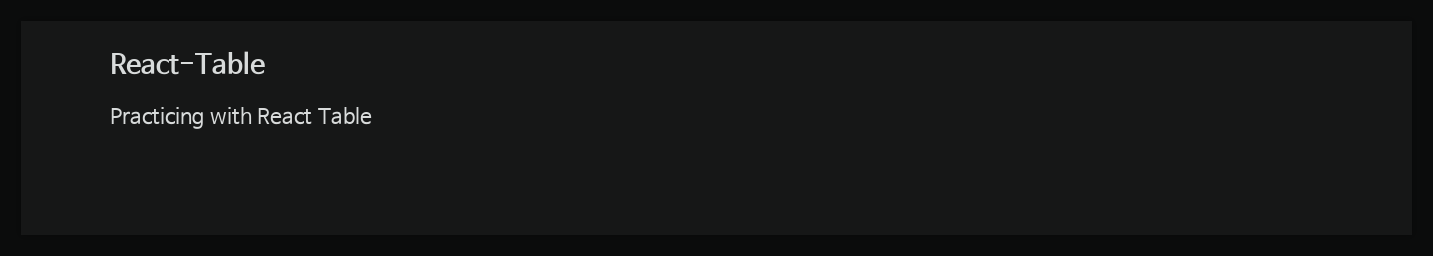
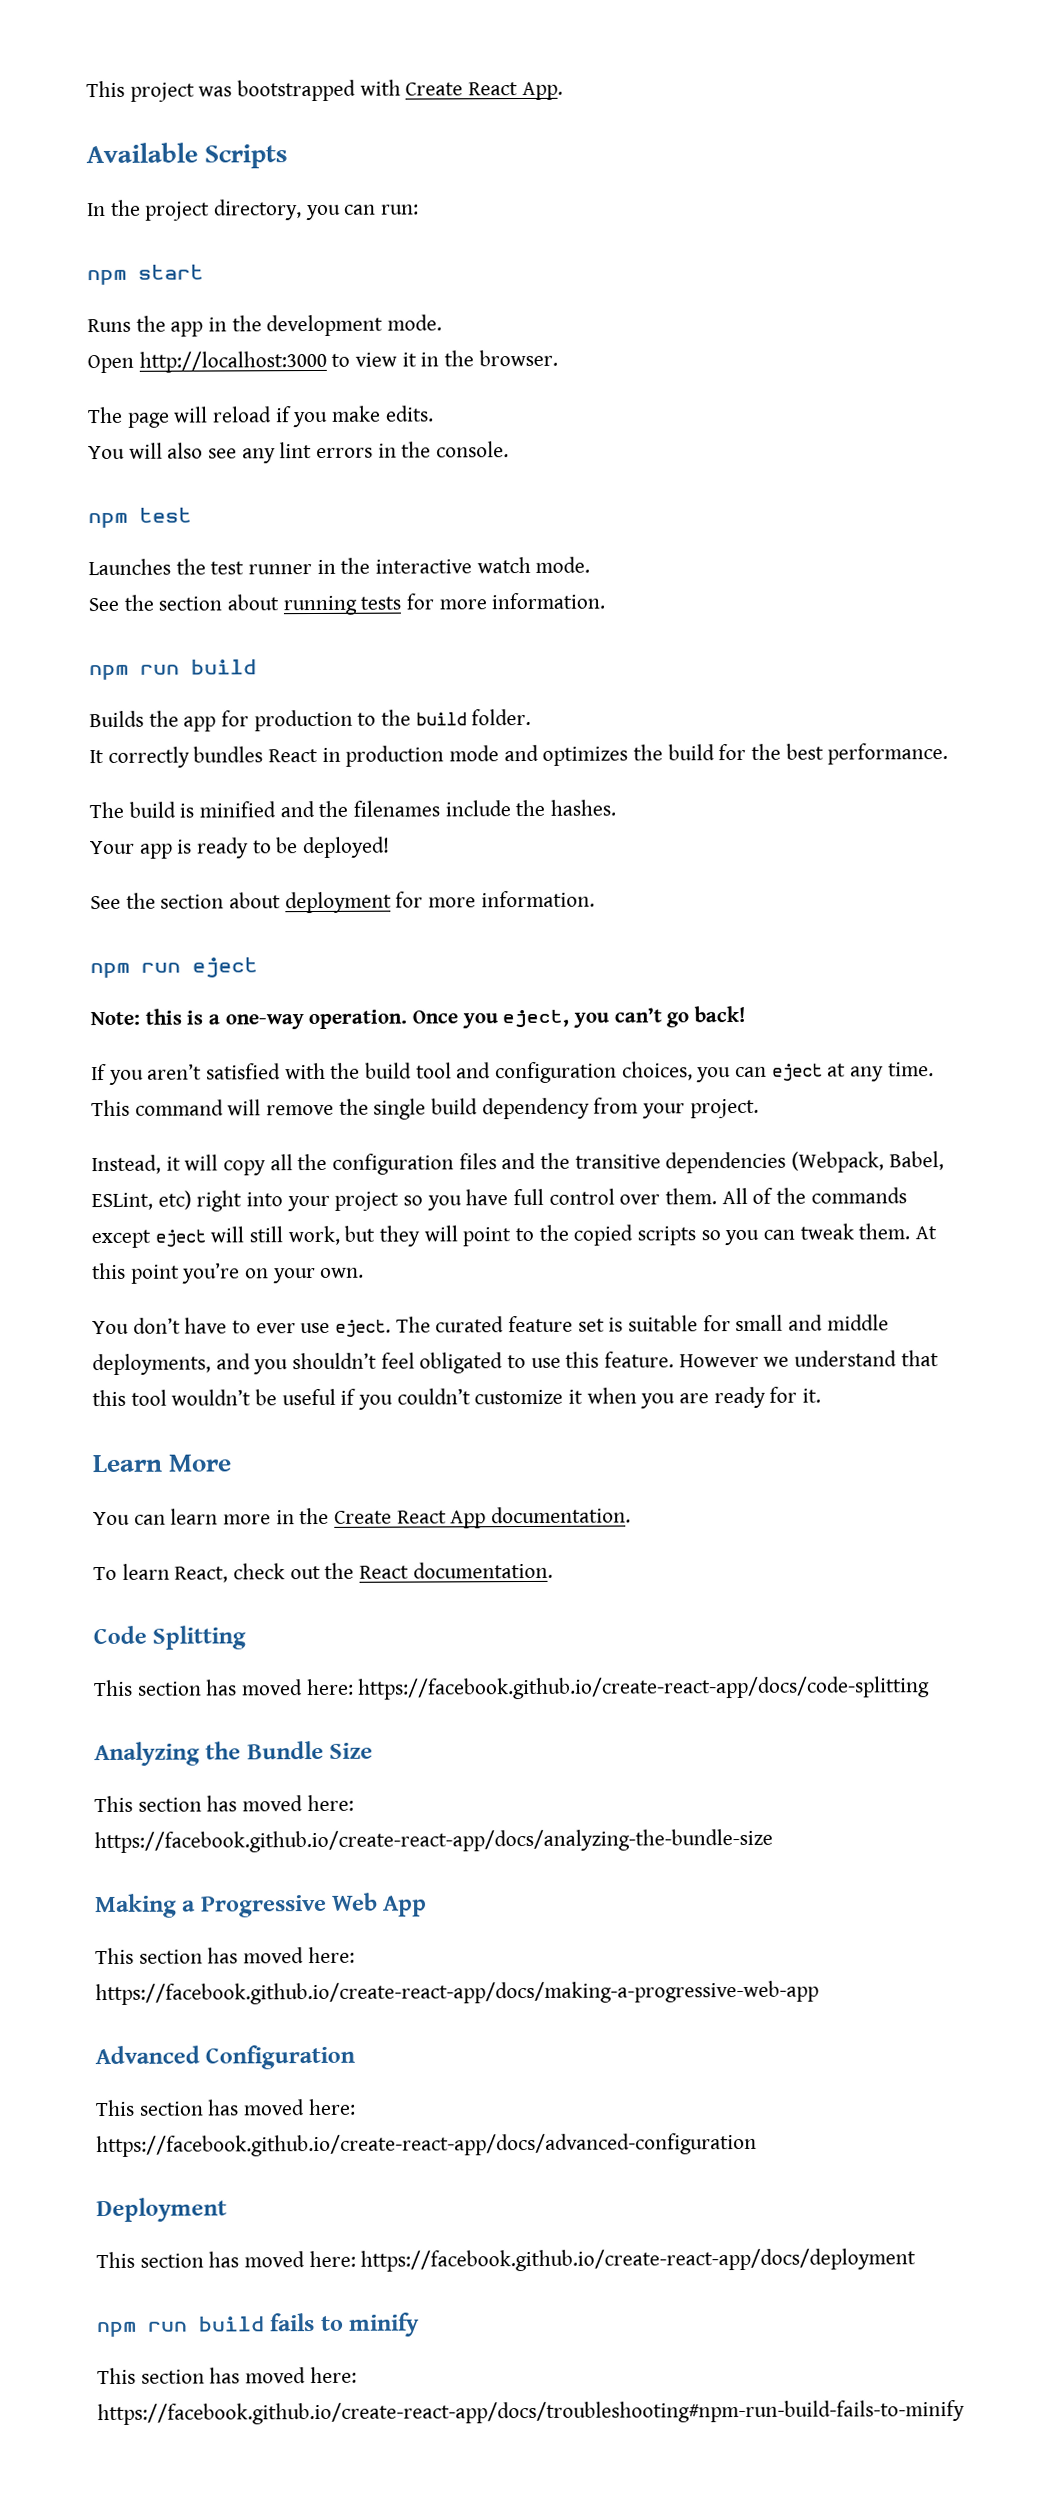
[110,51,265,75] [110,107,373,129] React-Table // Practicing with React Table -> [86,79,563,102] [86,142,289,169] [87,199,420,221] [87,264,204,286] [87,314,443,337] [87,349,558,374] [87,405,434,428] [88,441,510,464] [88,507,192,529] [88,556,591,576] [88,592,606,616] [89,659,257,681] [89,708,532,732] [89,743,949,768] [89,799,617,819] [90,836,391,859] [90,890,595,914] [90,957,258,979] [90,1005,747,1030] [91,1061,934,1085] [91,1097,759,1120] [91,1151,944,1176] [91,1187,907,1212] [91,1223,938,1249] [92,1262,365,1284] [92,1314,889,1337] [92,1350,939,1376] [92,1386,822,1410] [92,1454,233,1473] [93,1506,632,1529] [93,1561,553,1583] [93,1625,247,1650] [93,1676,931,1700] [94,1740,374,1767] [94,1794,354,1813] [94,1828,773,1854] [94,1892,428,1919] [95,1946,355,1965] [95,1980,819,2006] [95,2044,356,2070] [95,2098,356,2117] [96,2132,757,2158] [96,2197,227,2223] [96,2248,917,2272] [97,2312,421,2338] [97,2366,357,2385] [97,2399,965,2426] This project was bootstrapped with Create React App. // Available Scripts // In the project directory, you can run: // npm start // Runs the app in the development mode. // Open http://localhost:3000 to view it in the browser. // The page will reload if you make edits. // You will also see any lint errors in the console. // npm test // Launches the test runner in the interactive watch mode. // See the section about running tests for more information. // npm run build // Builds the app for production to the build folder. // It correctly bundles React in production mode and optimizes the build for the best performance. // The build is minified and the filenames include the hashes. // Your app is ready to be deployed! // See the section about deployment for more information. // npm run eject // Note: this is a one-way operation. Once you eject, you can’t go back! // If you aren’t satisfied with the build tool and configuration choices, you can eject at any time. This command will remove the single build dependency from your project. // Instead, it will copy all the configuration files and the transitive dependencies (Webpack, Babel, ESLint, etc) right into your project so you have full control over them. All of the commands except eject will still work, but they will point to the copied scripts so you can tweak them. At this point you’re on your own. // You don’t have to ever use eject. The curated feature set is suitable for small and middle deployments, and you shouldn’t feel obligated to use this feature. However we understand that this tool wouldn’t be useful if you couldn’t customize it when you are ready for it. // Learn More // You can learn more in the Create React App documentation. // To learn React, check out the React documentation. // Code Splitting // This section has moved here: https://facebook.github.io/create-react-app/docs/code-splitting // Analyzing the Bundle Size // This section has moved here: https://facebook.github.io/create-react-app/docs/analyzing-the-bundle-size // Making a Progressive Web App // This section has moved here: https://facebook.github.io/create-react-app/docs/making-a-progressive-web-app // Advanced Configuration // This section has moved here: https://facebook.github.io/create-react-app/docs/advanced-configuration // Deployment // This section has moved here: https://facebook.github.io/create-react-app/docs/deployment // npm run build fails to minify // This section has moved here: https://facebook.github.io/create-react-app/docs/troubleshooting#npm-run-build-fails-to-minify

